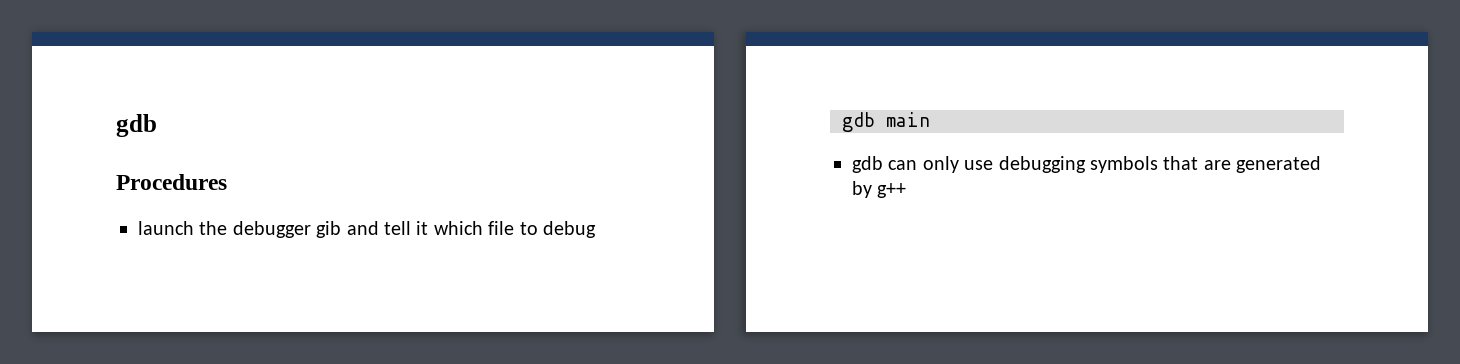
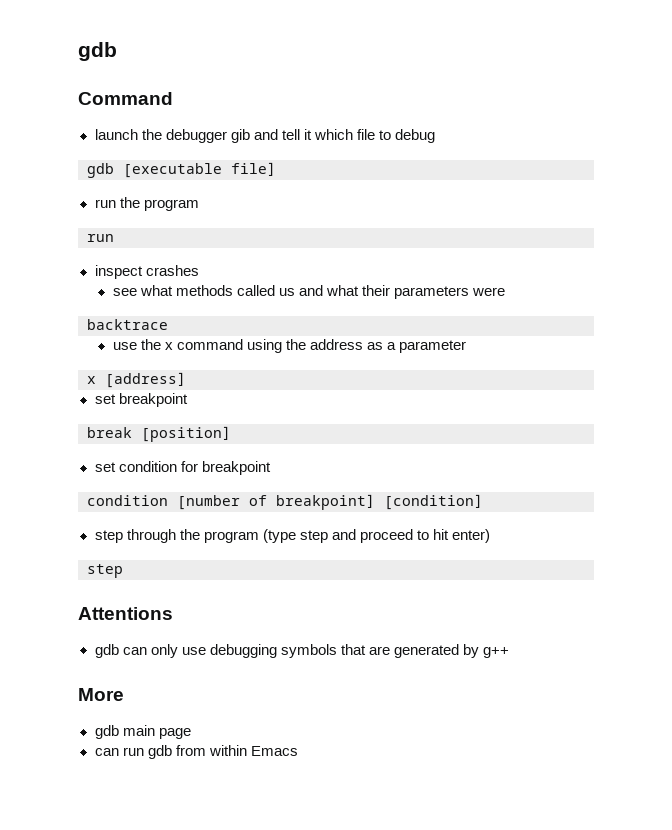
[116,174,227,190] Procedures -> [78,92,173,105] Command
[886,112,930,127] main -> [123,162,276,178] [94,197,199,211] [87,234,114,242] [94,265,199,279] [112,285,506,299] [87,319,168,330] [112,339,467,353] [87,372,186,388] [94,393,188,407] [87,426,231,442] [94,461,271,475] [87,494,483,510] [94,529,491,543] [87,564,123,578] [78,607,173,620] [executable file] // run the program // run // inspect crashes // see what methods called us and what their parameters were // backtrace // use the x command using the address as a parameter // x [address] // set breakpoint // break [position] // set condition for breakpoint // condition [number of breakpoint] [condition] // step through the program (type step and proceed to hit enter) // step // Attentions
(907, 190) none -> [78,688,124,701] [94,725,191,739] [94,745,298,759] // More // gdb main page // can run gdb from within Emacs

